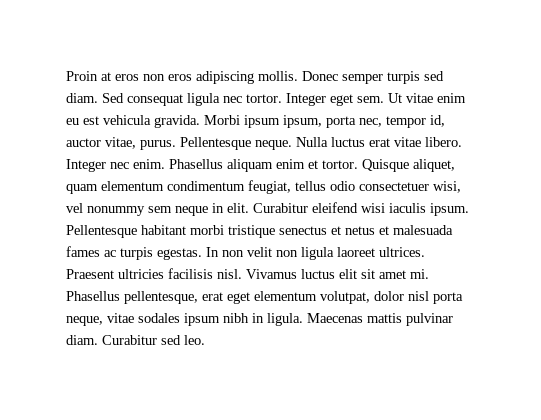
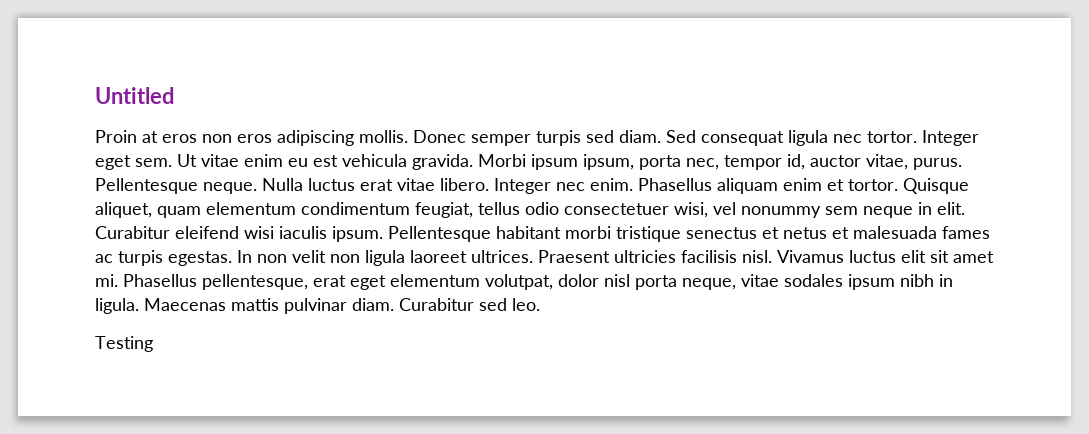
(66, 76) none -> [95,87,174,104] Untitled //
(205, 340) none -> [95,336,153,352] // Testing

